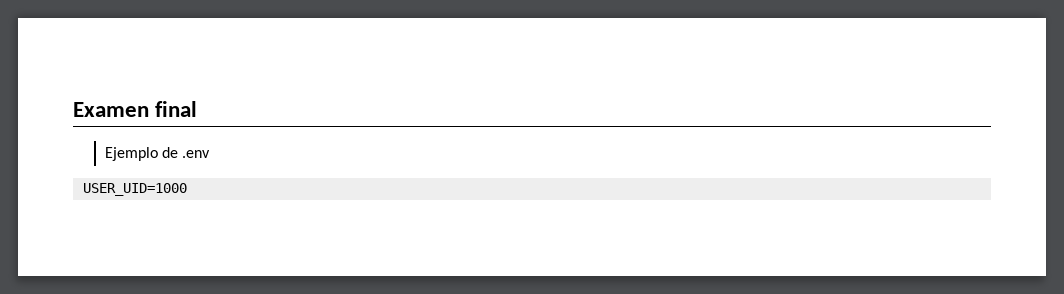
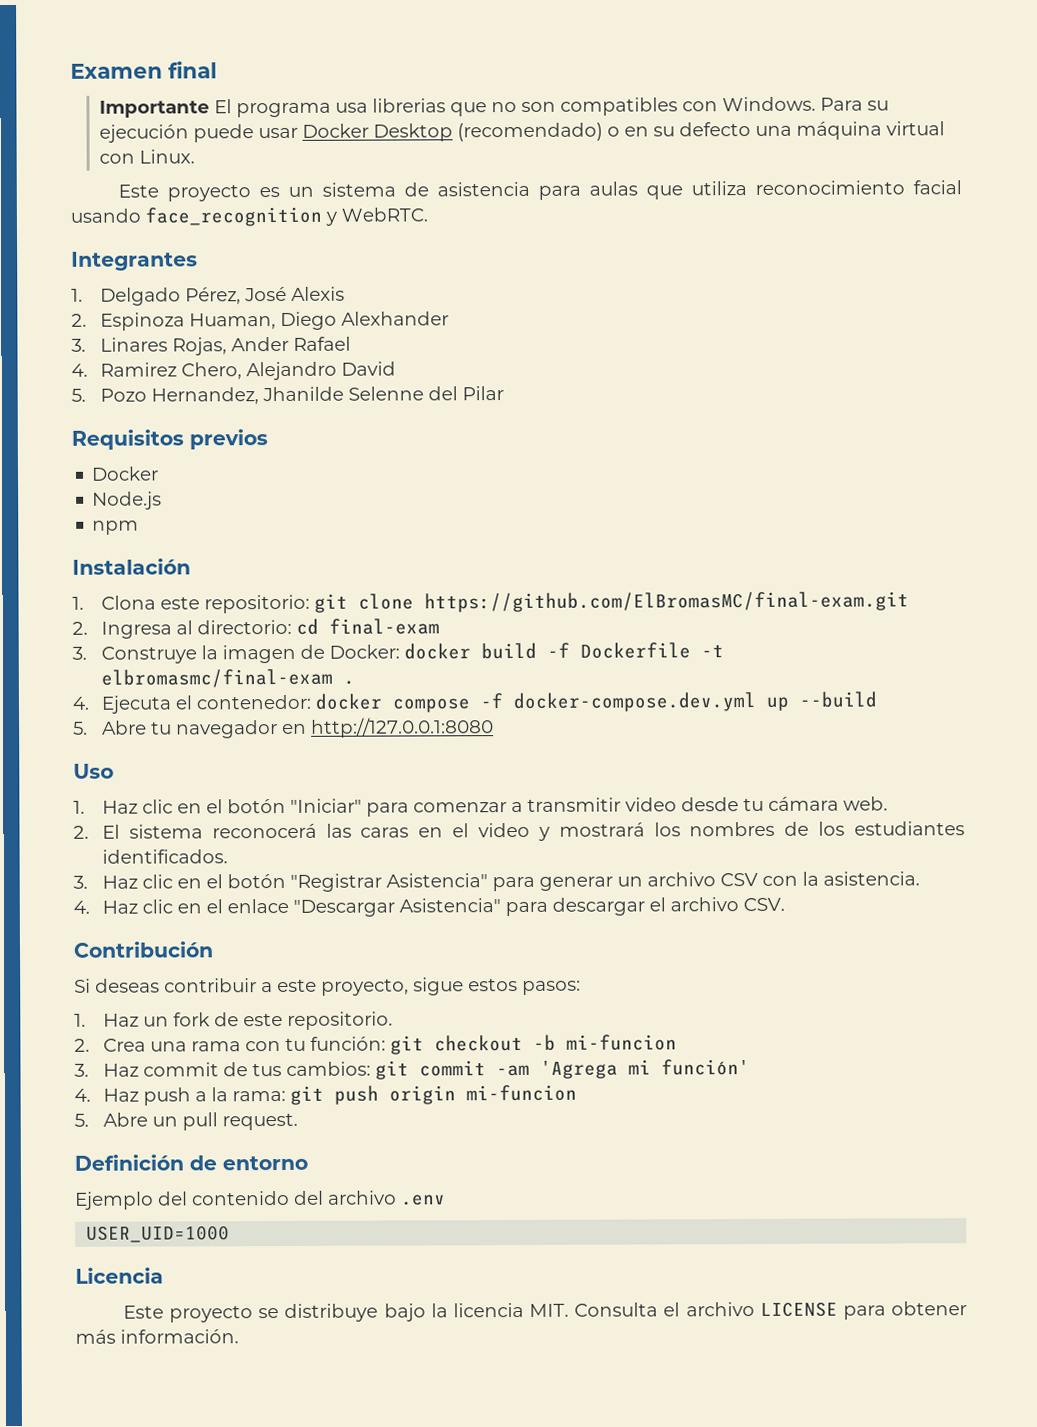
[104,147,211,161] [82,183,187,196] Ejemplo de .env // USER_UID=1000 -> [99,96,890,118] [99,121,946,143] [99,149,196,164] [117,180,962,202] [70,206,428,227] [71,251,198,271] [71,286,346,306] [71,311,450,331] [71,336,352,356] [71,361,397,381] [71,386,505,405] [71,429,268,450] [91,466,160,481] [92,491,163,510] [92,520,140,535] [72,558,191,575] [72,591,910,614] [72,618,441,639] [72,642,725,664] [101,668,356,688] [72,691,878,714] [73,717,495,739] [73,763,114,779] [73,796,889,817] [73,821,965,841] [102,849,229,864] [73,871,921,892] [73,897,786,917] [73,941,214,958] [74,977,581,996] [74,1011,394,1030] [74,1034,678,1055] [74,1059,751,1080] [74,1084,578,1106] [74,1112,299,1131] [74,1154,308,1171] [74,1190,446,1210] [86,1225,231,1243] [75,1267,164,1284] [122,1301,967,1323] [75,1329,239,1344] Importante El programa usa librerias que no son compatibles con Windows. Para su ejecución puede usar Docker Desktop (recomendado) o en su defecto una máquina virtual con Linux. // Este proyecto es un sistema de asistencia para aulas que utiliza reconocimiento facial usando face_recognition y WebRTC. // Integrantes // 1. Delgado Pérez, José Alexis // 2. Espinoza Huaman, Diego Alexhander // 3. Linares Rojas, Ander Rafael // 4. Ramirez Chero, Alejandro David // 5. Pozo Hernandez, Jhanilde Selenne del Pilar // Requisitos previos // Docker // Node.js // npm // Instalación // 1. Clona este repositorio: git clone https://github.com/ElBromasMC/final-exam.git // 2. Ingresa al directorio: cd final-exam // 3. Construye la imagen de Docker: docker build -f Dockerfile -t elbromasmc/final-exam . // 4. Ejecuta el contenedor: docker compose -f docker-compose.dev.yml up --build // 5. Abre tu navegador en http://127.0.0.1:8080 // Uso // 1. Haz clic en el botón "Iniciar" para comenzar a transmitir video desde tu cámara web. // 2. El sistema reconocerá las caras en el video y mostrará los nombres de los estudiantes identificados. // 3. Haz clic en el botón "Registrar Asistencia" para generar un archivo CSV con la asistencia. // 4. Haz clic en el enlace "Descargar Asistencia" para descargar el archivo CSV. // Contribución // Si deseas contribuir a este proyecto, sigue estos pasos: // 1. Haz un fork de este repositorio. // 2. Crea una rama con tu función: git checkout -b mi-funcion // 3. Haz commit de tus cambios: git commit -am 'Agrega mi función' // 4. Haz push a la rama: git push origin mi-funcion // 5. Abre un pull request. // Definición de entorno // Ejemplo del contenido del archivo .env // USER_UID=1000 // Licencia // Este proyecto se distribuye bajo la licencia MIT. Consulta el archivo LICENSE para obtener más información.

